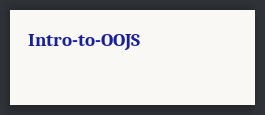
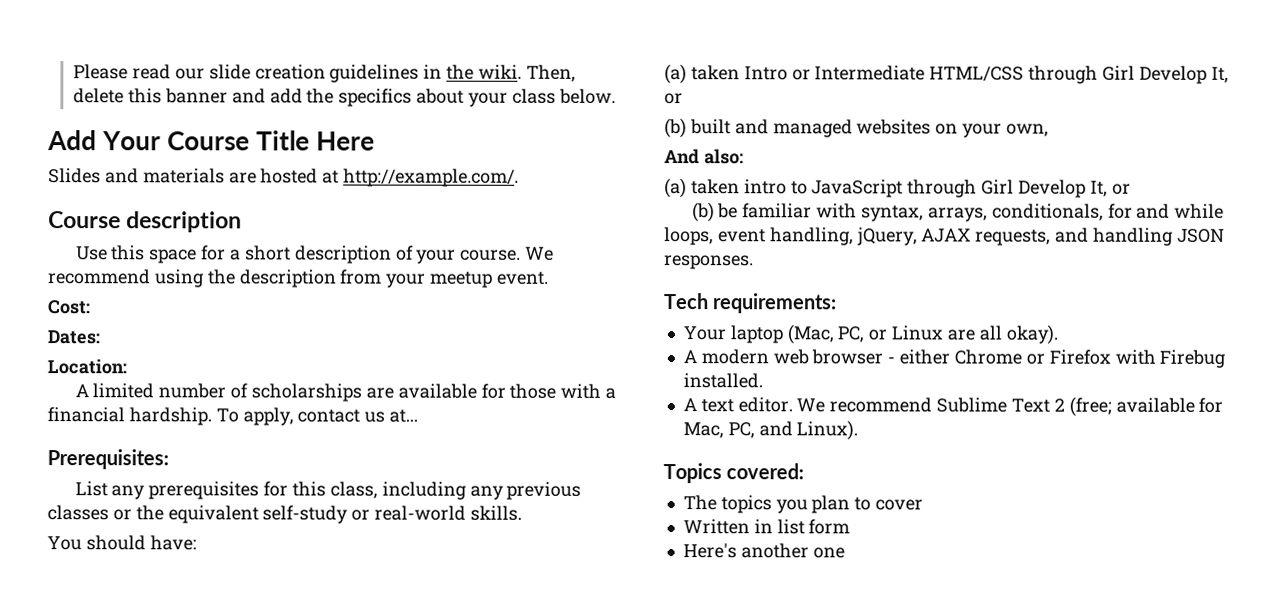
[28,34,140,51] Intro-to-OOJS -> [73,64,576,83] [73,88,616,107] [47,130,375,151] [48,168,520,187] [48,211,243,233] [75,245,555,264] [48,269,550,288] [47,300,91,315] [47,330,100,345] [47,359,127,375] [74,383,617,402] [47,407,419,426] [47,449,169,470] [74,481,582,500] [47,505,523,524] [47,535,197,551] [664,64,1229,85] [664,93,683,105] [664,118,1050,139] [664,149,744,165] [664,178,1131,199] [691,202,1225,223] [664,227,1225,246] [664,255,754,270] [663,293,838,314] [682,324,1058,345] [682,349,1226,368] [682,373,763,389] [682,396,1224,417] [682,420,859,441] [663,463,805,484] [682,495,924,514] [682,519,851,535] [682,543,845,559] Please read our slide creation guidelines in the wiki. Then, delete this banner and add the specifics about your class below. // Add Your Course Title Here // Slides and materials are hosted at http://example.com/. // Course description // Use this space for a short description of your course. We recommend using the description from your meetup event. // Cost: // Dates: // Location: // A limited number of scholarships are available for those with a financial hardship. To apply, contact us at... // Prerequisites: // List any prerequisites for this class, including any previous classes or the equivalent self-study or real-world skills. // You should have: // (a) taken Intro or Intermediate HTML/CSS through Girl Develop It, or // (b) built and managed websites on your own, // And also: // (a) taken intro to JavaScript through Girl Develop It, or // (b) be familiar with syntax, arrays, conditionals, for and while loops, event handling, jQuery, AJAX requests, and handling JSON responses. // Tech requirements: // Your laptop (Mac, PC, or Linux are all okay). // A modern web browser - either Chrome or Firefox with Firebug installed. // A text editor. We recommend Sublime Text 2 (free; available for Mac, PC, and Linux). // Topics covered: // The topics you plan to cover // Written in list form // Here's another one

